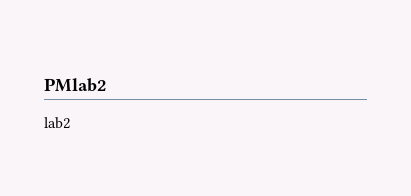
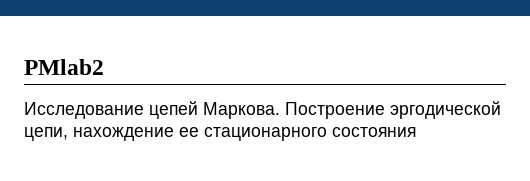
[44,117,70,129] lab2 -> [24,101,501,119] [24,127,416,141] Исследование цепей Маркова. Построение эргодической цепи, нахождение ее стационарного состояния

